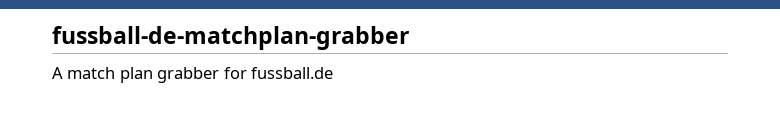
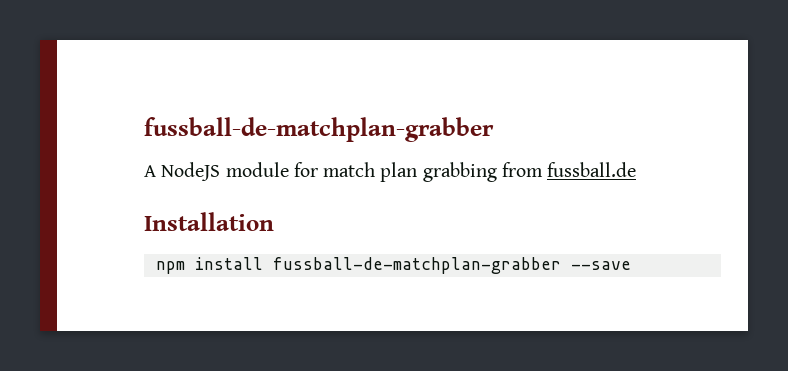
[67,67,334,83] match plan grabber for fussball.de -> [161,162,637,182] [144,212,274,231] [155,257,631,274] NodeJS module for match plan grabbing from fussball.de // Installation // npm install fussball-de-matchplan-grabber --save

